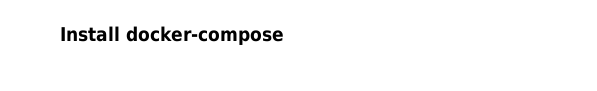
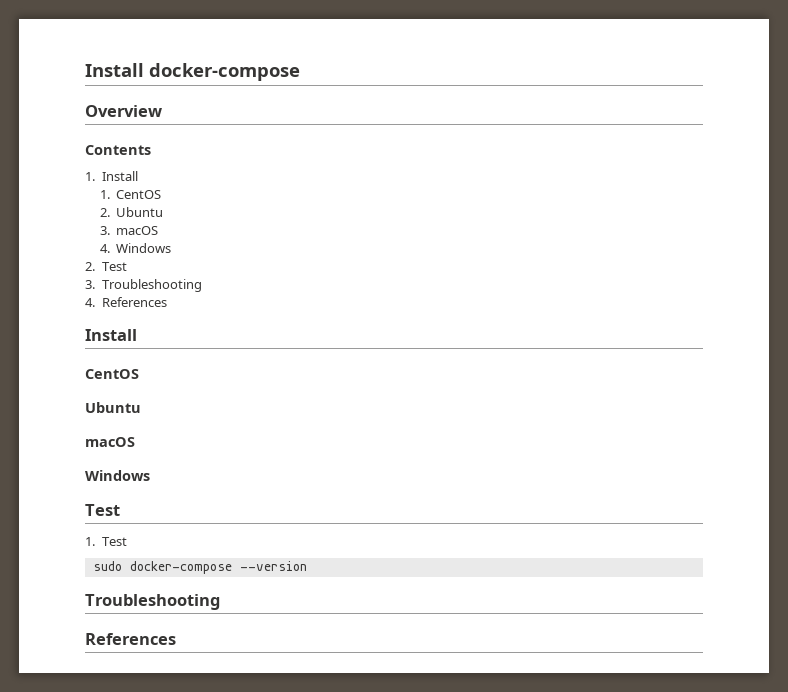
(284, 35) none -> [85,105,162,117] [85,145,151,155] [85,171,138,181] [99,190,162,199] [99,207,164,217] [99,226,159,235] [99,243,172,253] [85,262,127,271] [85,279,202,292] [85,297,167,307] [85,329,137,341] [85,369,139,379] [85,402,141,413] [85,437,135,447] [85,470,150,481] [85,504,120,516] [85,537,127,546] [92,561,307,574] [85,594,220,610] [85,633,176,645] // Overview // Contents // 1. Install // 1. CentOS // 2. Ubuntu // 3. macOS // 4. Windows // 2. Test // 3. Troubleshooting // 4. References // Install // CentOS // Ubuntu // macOS // Windows // Test // 1. Test // sudo docker-compose --version // Troubleshooting // References

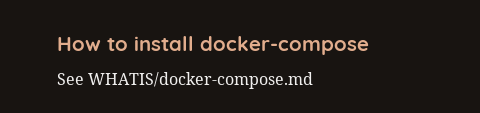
[85,63,300,81] [85,105,162,117] [85,145,151,155] [85,171,138,181] [99,190,162,199] [99,207,164,217] [99,226,159,235] [99,243,172,253] [85,262,127,271] [85,279,202,292] [85,297,167,307] [85,329,137,341] [85,369,139,379] [85,402,141,413] [85,437,135,447] [85,470,150,481] [85,504,120,516] [85,537,127,546] [92,561,307,574] [85,594,220,610] [85,633,176,645] Install docker-compose // Overview // Contents // 1. Install // 1. CentOS // 2. Ubuntu // 3. macOS // 4. Windows // 2. Test // 3. Troubleshooting // 4. References // Install // CentOS // Ubuntu // macOS // Windows // Test // 1. Test // sudo docker-compose --version // Troubleshooting // References -> [57,36,369,55] [57,72,314,89] How to install docker-compose // See WHATIS/docker-compose.md

